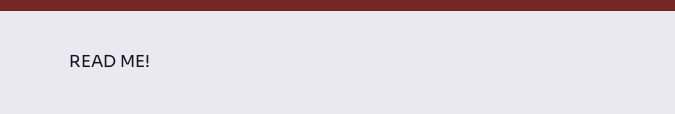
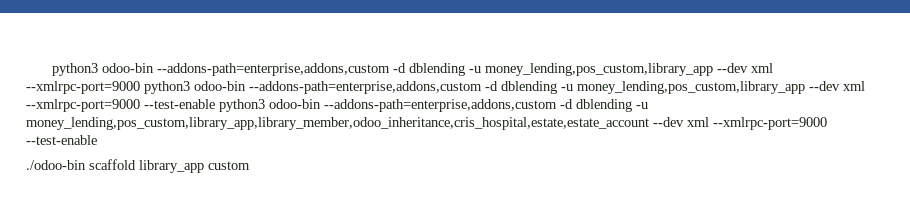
[69,54,151,68] READ ME! -> [51,63,773,76] [26,81,865,94] [26,99,648,112] [26,117,827,130] [26,135,97,145] [26,159,250,173] python3 odoo-bin --addons-path=enterprise,addons,custom -d dblending -u money_lending,pos_custom,library_app --dev xml --xmlrpc-port=9000 python3 odoo-bin --addons-path=enterprise,addons,custom -d dblending -u money_lending,pos_custom,library_app --dev xml --xmlrpc-port=9000 --test-enable python3 odoo-bin --addons-path=enterprise,addons,custom -d dblending -u money_lending,pos_custom,library_app,library_member,odoo_inheritance,cris_hospital,estate,estate_account --dev xml --xmlrpc-port=9000 --test-enable // ./odoo-bin scaffold library_app custom

